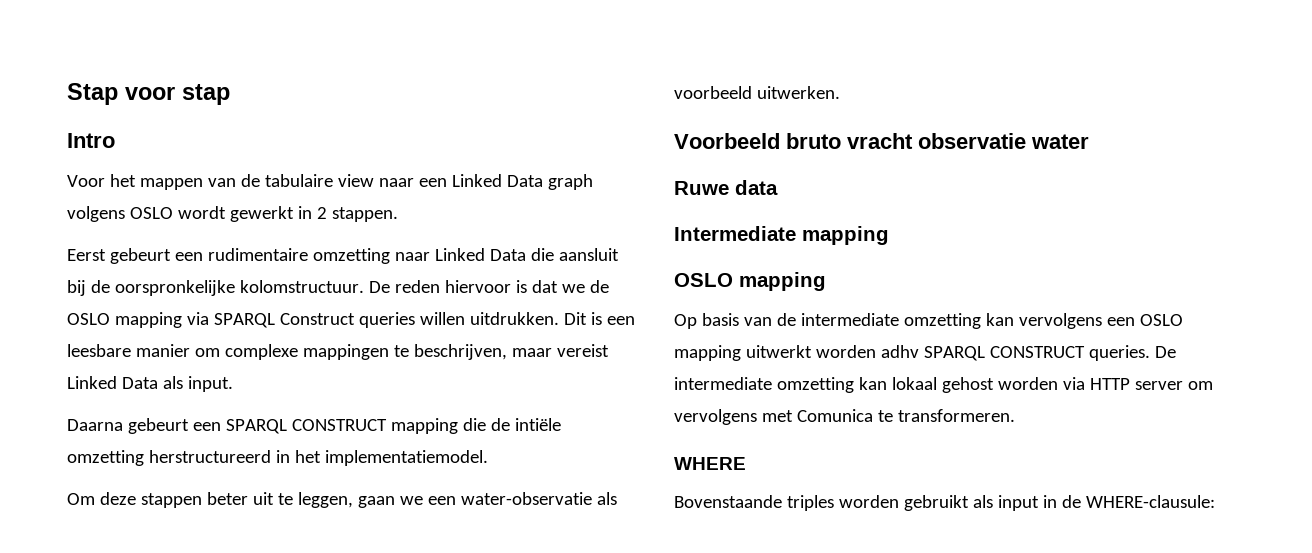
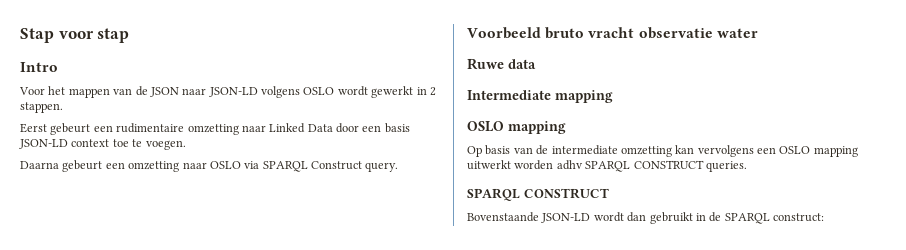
[264,174,593,190] tabulaire view naar een Linked Data graph -> [149,87,258,97] JSON naar JSON-LD
[530,248,619,261] [67,280,609,296] [67,312,635,328] [67,344,609,360] [67,376,233,392] [67,418,561,434] [67,450,488,466] [67,492,617,508] [674,86,840,99] die aansluit bij de oorspronkelijke kolomstructuur. De reden hiervoor is dat we de OSLO mapping via SPARQL Construct queries willen uitdrukken. Dit is een leesbare manier om complexe mappingen te beschrijven, maar vereist Linked Data als input. // Daarna gebeurt een SPARQL CONSTRUCT mapping die de intiële omzetting herstructureerd in het implementatiemodel. // Om deze stappen beter uit te leggen, gaan we een water-observatie als voorbeeld uitwerken. -> [336,123,410,133] [19,139,186,150] [20,160,399,172] door een basis JSON-LD context toe te voegen. // Daarna gebeurt een omzetting naar OSLO via SPARQL Construct query.
[1154,346,1176,358] [674,377,1213,393] [674,409,1015,425] [674,457,746,470] [674,495,1215,511] De intermediate omzetting kan lokaal gehost worden via HTTP server om vervolgens met Comunica te transformeren. // WHERE // Bovenstaande triples worden gebruikt als input in de WHERE-clausule: -> [467,188,609,201] [467,212,824,224] // SPARQL CONSTRUCT // Bovenstaande JSON-LD wordt dan gebruikt in de SPARQL construct:

